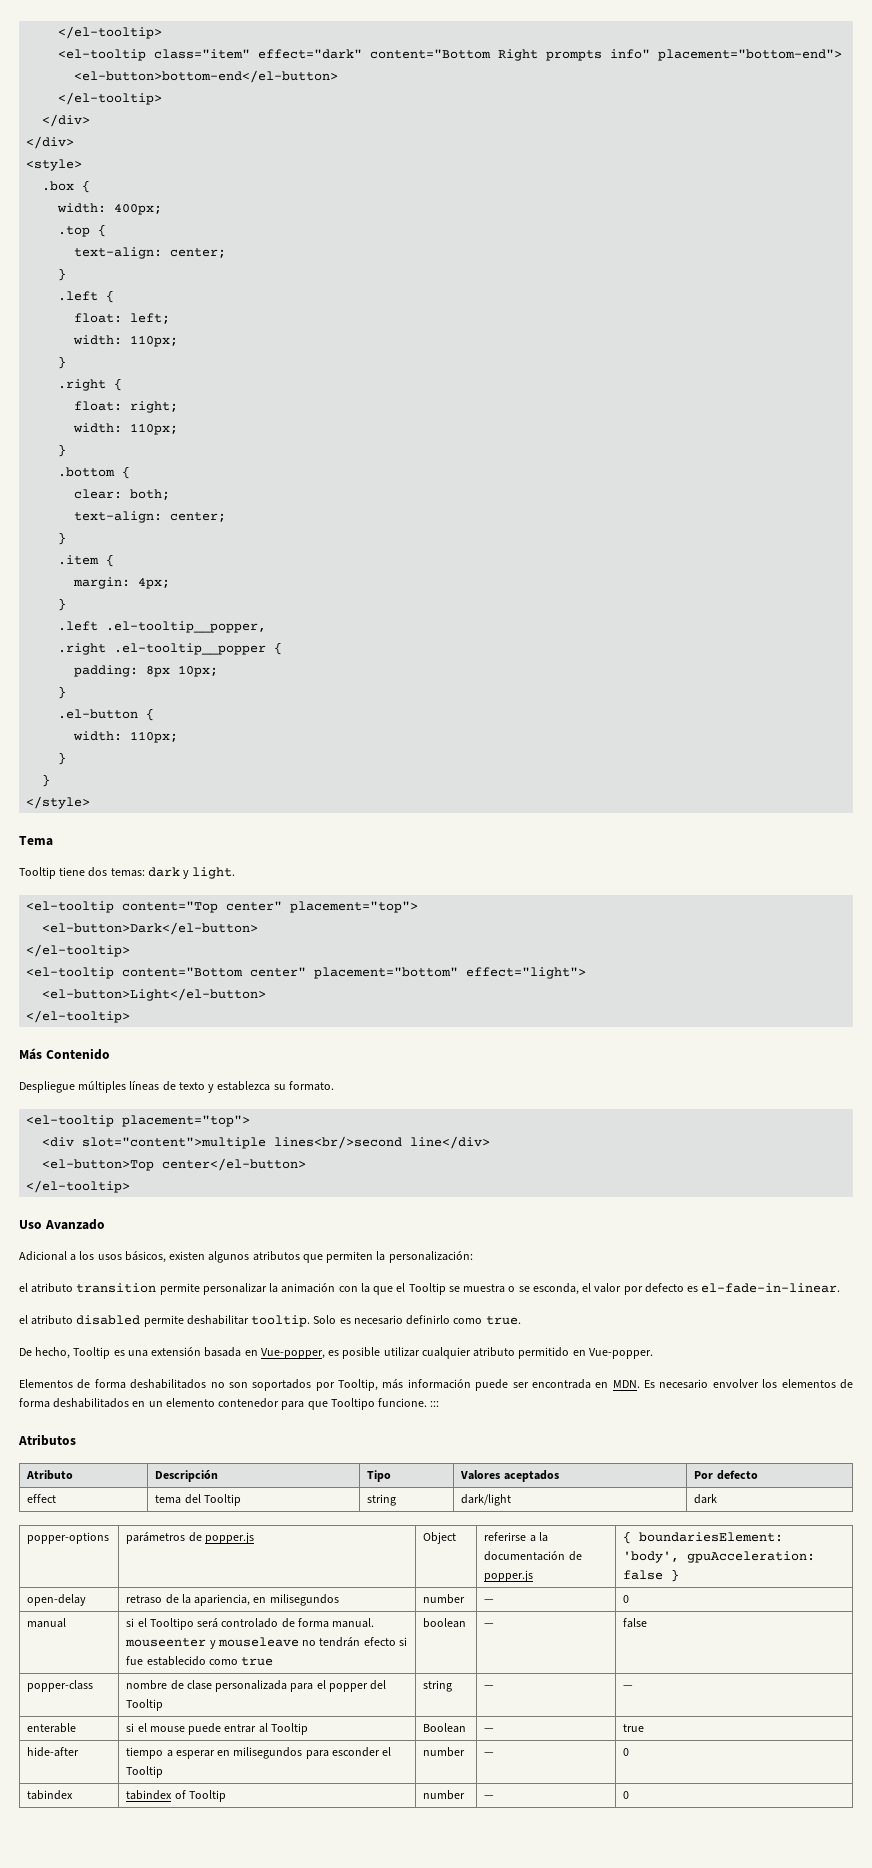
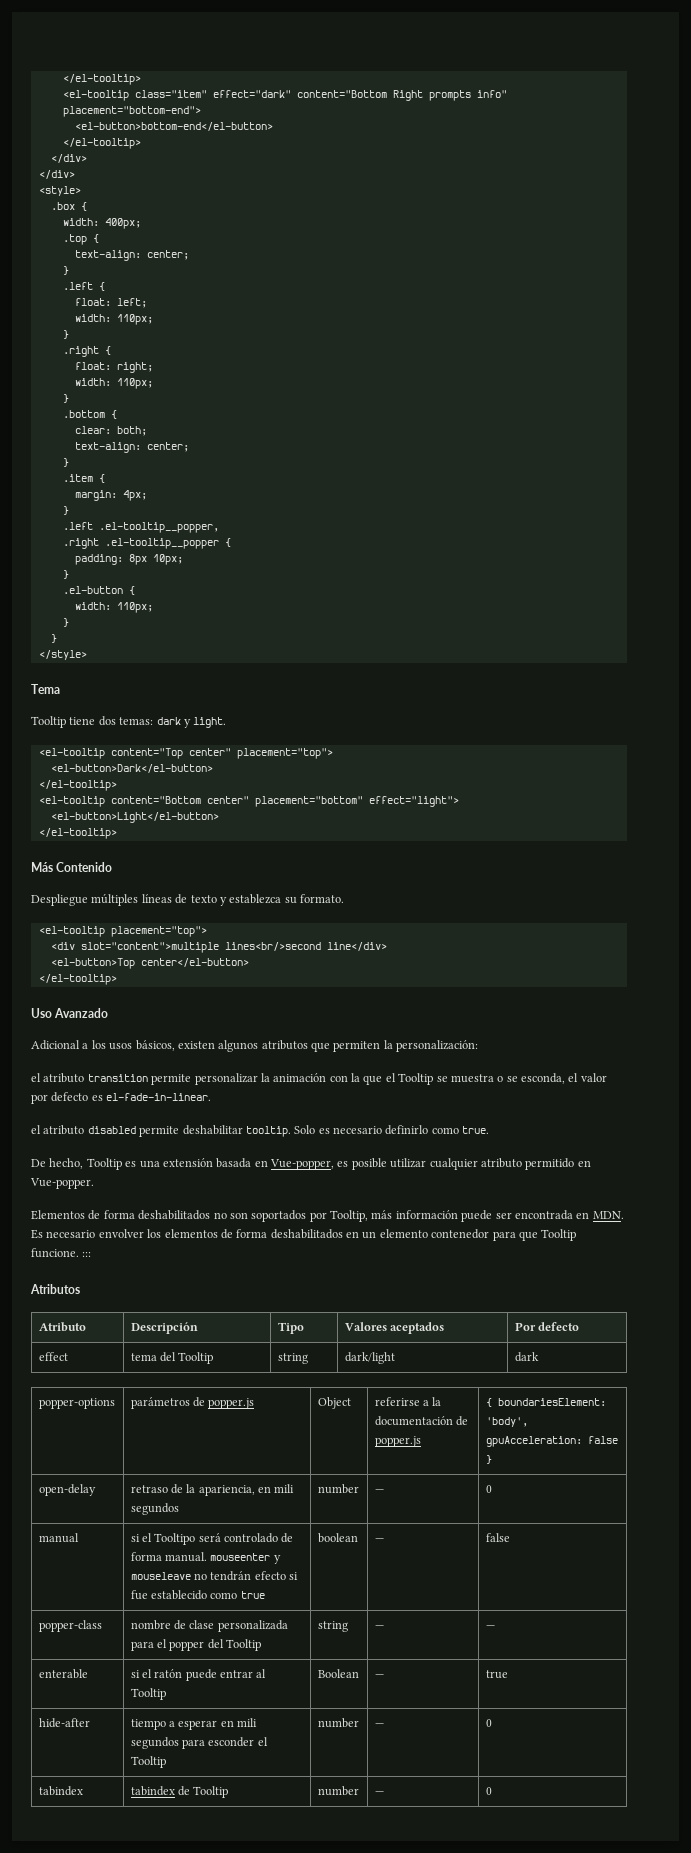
[330,1398,375,1410] Tooltipo -> [541,1229,577,1241] Tooltip
[269,1594,339,1606] milisegundos -> [274,1484,295,1493] [130,1503,179,1515] mili segundos
[149,1726,185,1732] mouse -> [154,1669,183,1678] ratón
[233,1747,303,1759] milisegundos -> [237,1718,258,1727] [130,1737,179,1749] mili segundos
[174,1790,186,1799] of -> [177,1786,190,1796] de

